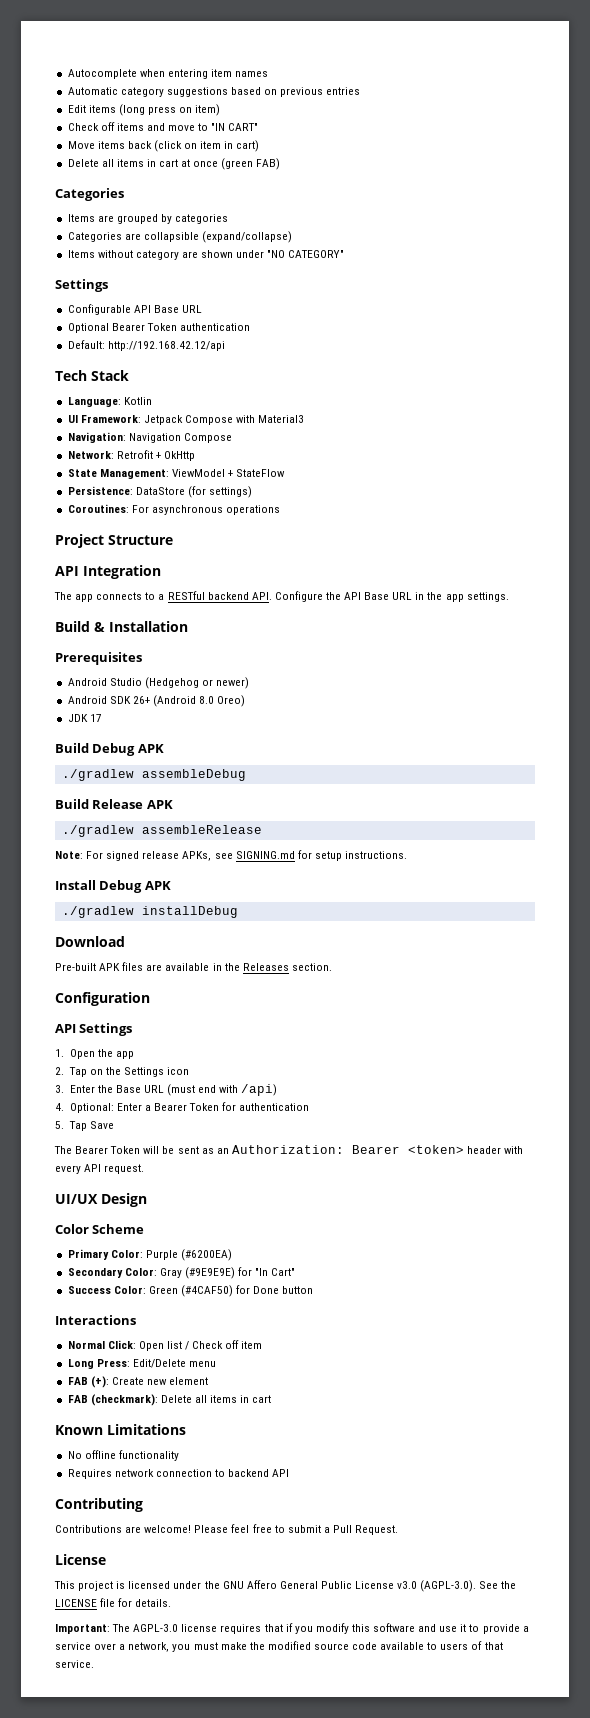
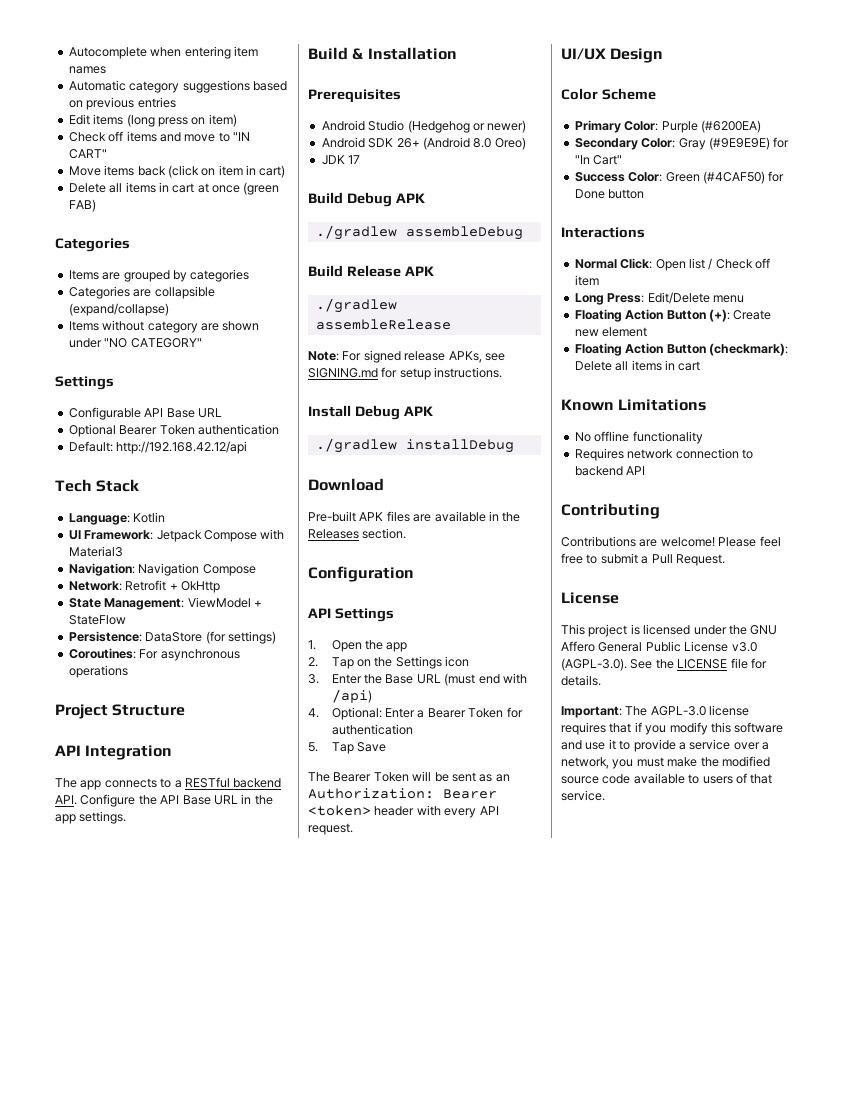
[67,1377,88,1385] FAB -> [574,309,706,322] Floating Action Button
[67,1395,88,1403] FAB -> [574,343,706,356] Floating Action Button

